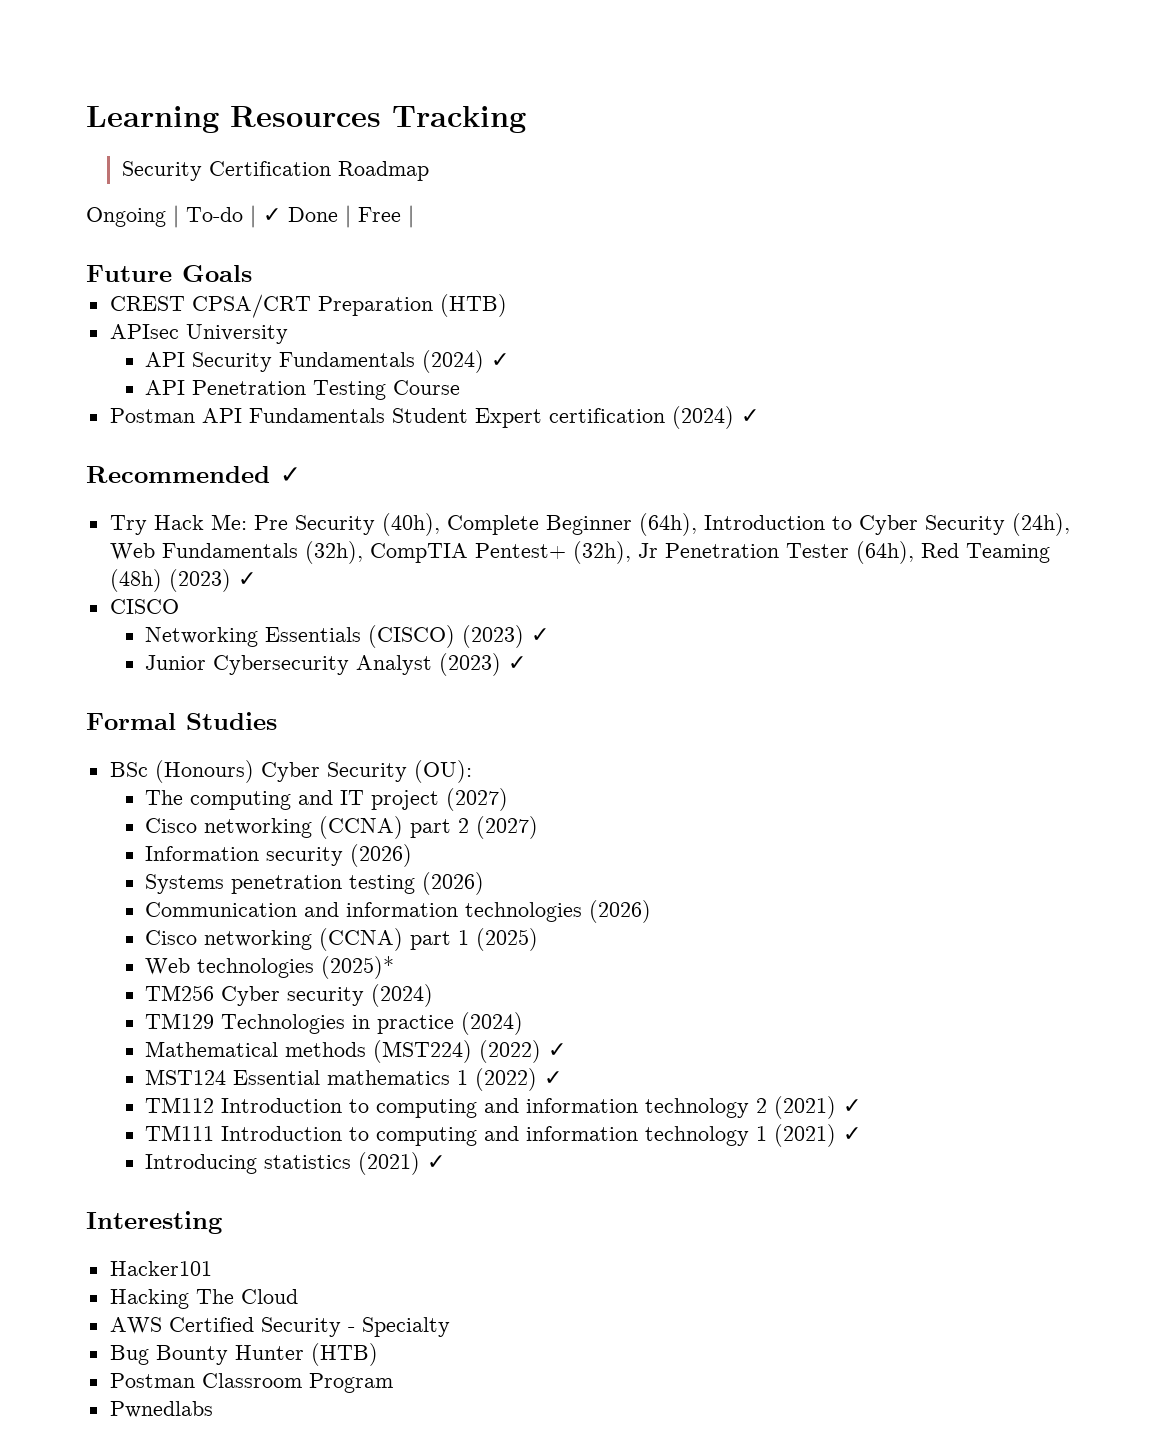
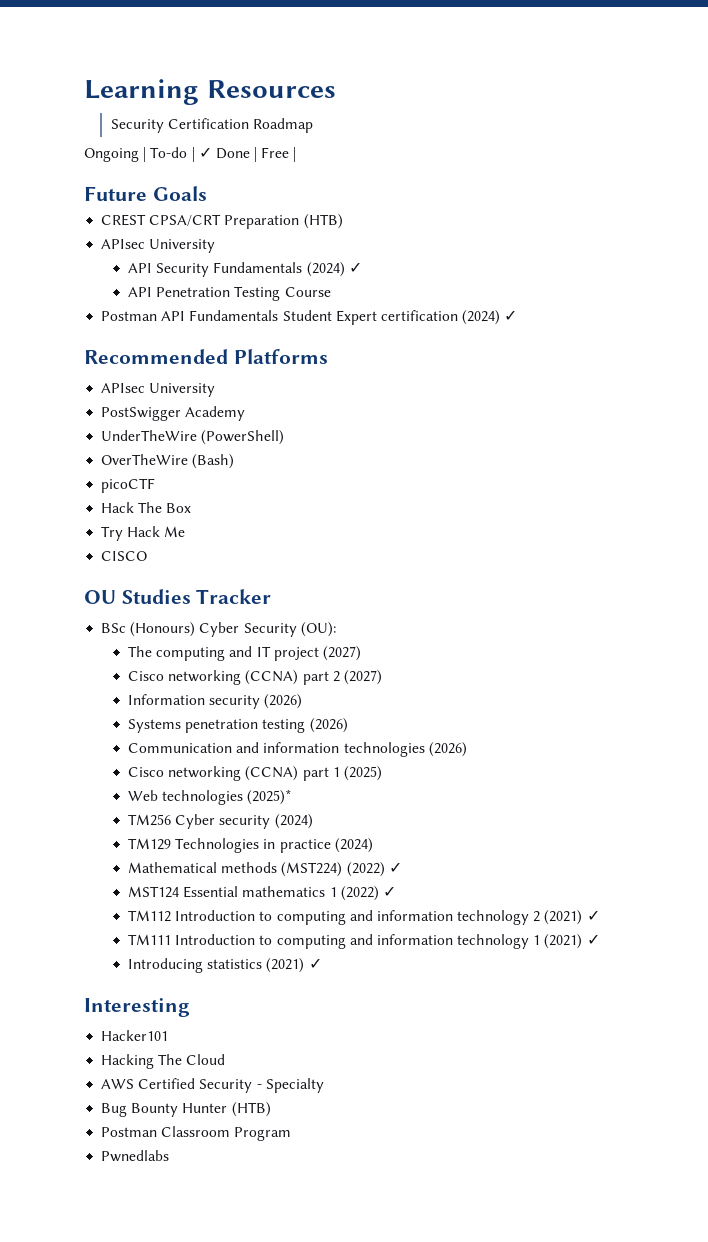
[392,106,526,133] Tracking -> (336, 89) none
[280,467,301,483] [109,513,1070,536] [109,541,1050,564] [109,569,256,592] [109,599,179,614] [145,625,550,648] [145,653,527,676] [86,713,176,730] ✓ // Try Hack Me: Pre Security (40h), Complete Beginner (64h), Introduction to Cyber Security (24h), Web Fundamentals (32h), CompTIA Pentest+ (32h), Jr Penetration Tester (64h), Red Teaming (48h) (2023) ✓ // CISCO // Networking Essentials (CISCO) (2023) ✓ // Junior Cybersecurity Analyst (2023) ✓ // Formal -> [233,349,328,364] [101,383,216,397] [101,406,246,421] [101,430,285,445] [101,454,235,469] [101,478,156,493] [101,502,192,513] [101,526,186,541] [101,551,148,561] [84,590,116,604] Platforms // APIsec University // PostSwigger Academy // UnderTheWire (PowerShell) // OverTheWire (Bash) // picoCTF // Hack The Box // Try Hack Me // CISCO // OU
(277, 721) none -> [196,589,272,604] Tracker

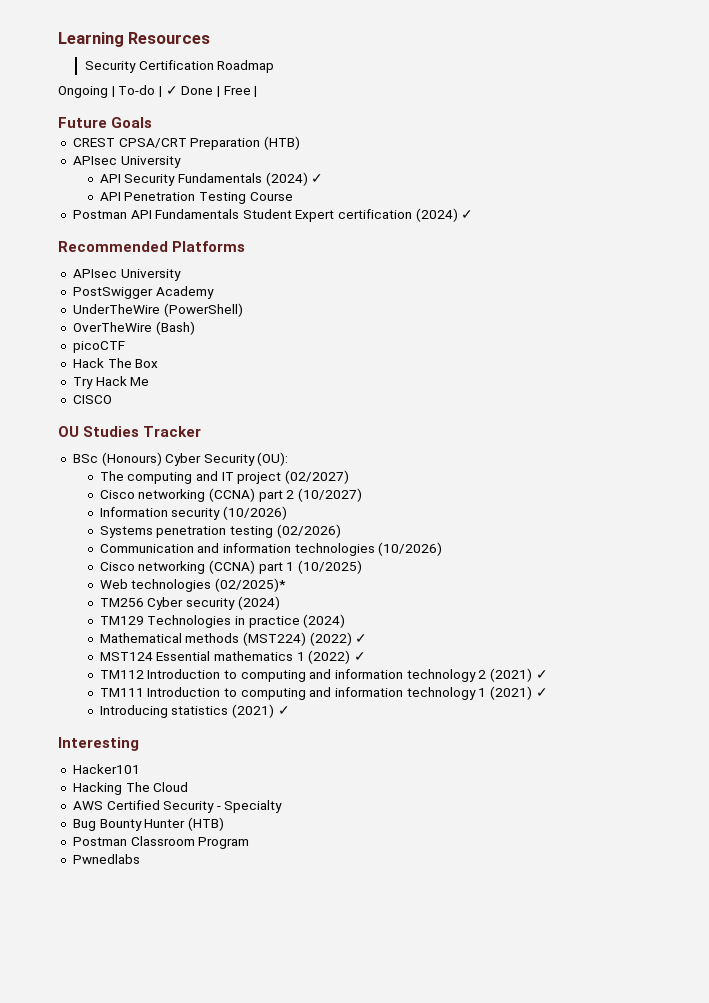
[322,646,361,661] (2027) -> [284,470,349,484] (02/2027)
[343,670,382,685] (2027) -> [297,488,362,502] (10/2027)
[264,694,303,709] (2026) -> [223,506,288,520] (10/2026)
[309,718,348,733] (2026) -> [276,524,341,538] (02/2026)
[428,742,467,757] (2026) -> [378,542,443,556] (10/2026)
[343,766,382,781] (2025) -> [297,560,362,574] (10/2025)
[247,789,293,805] (2025)* -> [215,578,287,592] (02/2025)*

